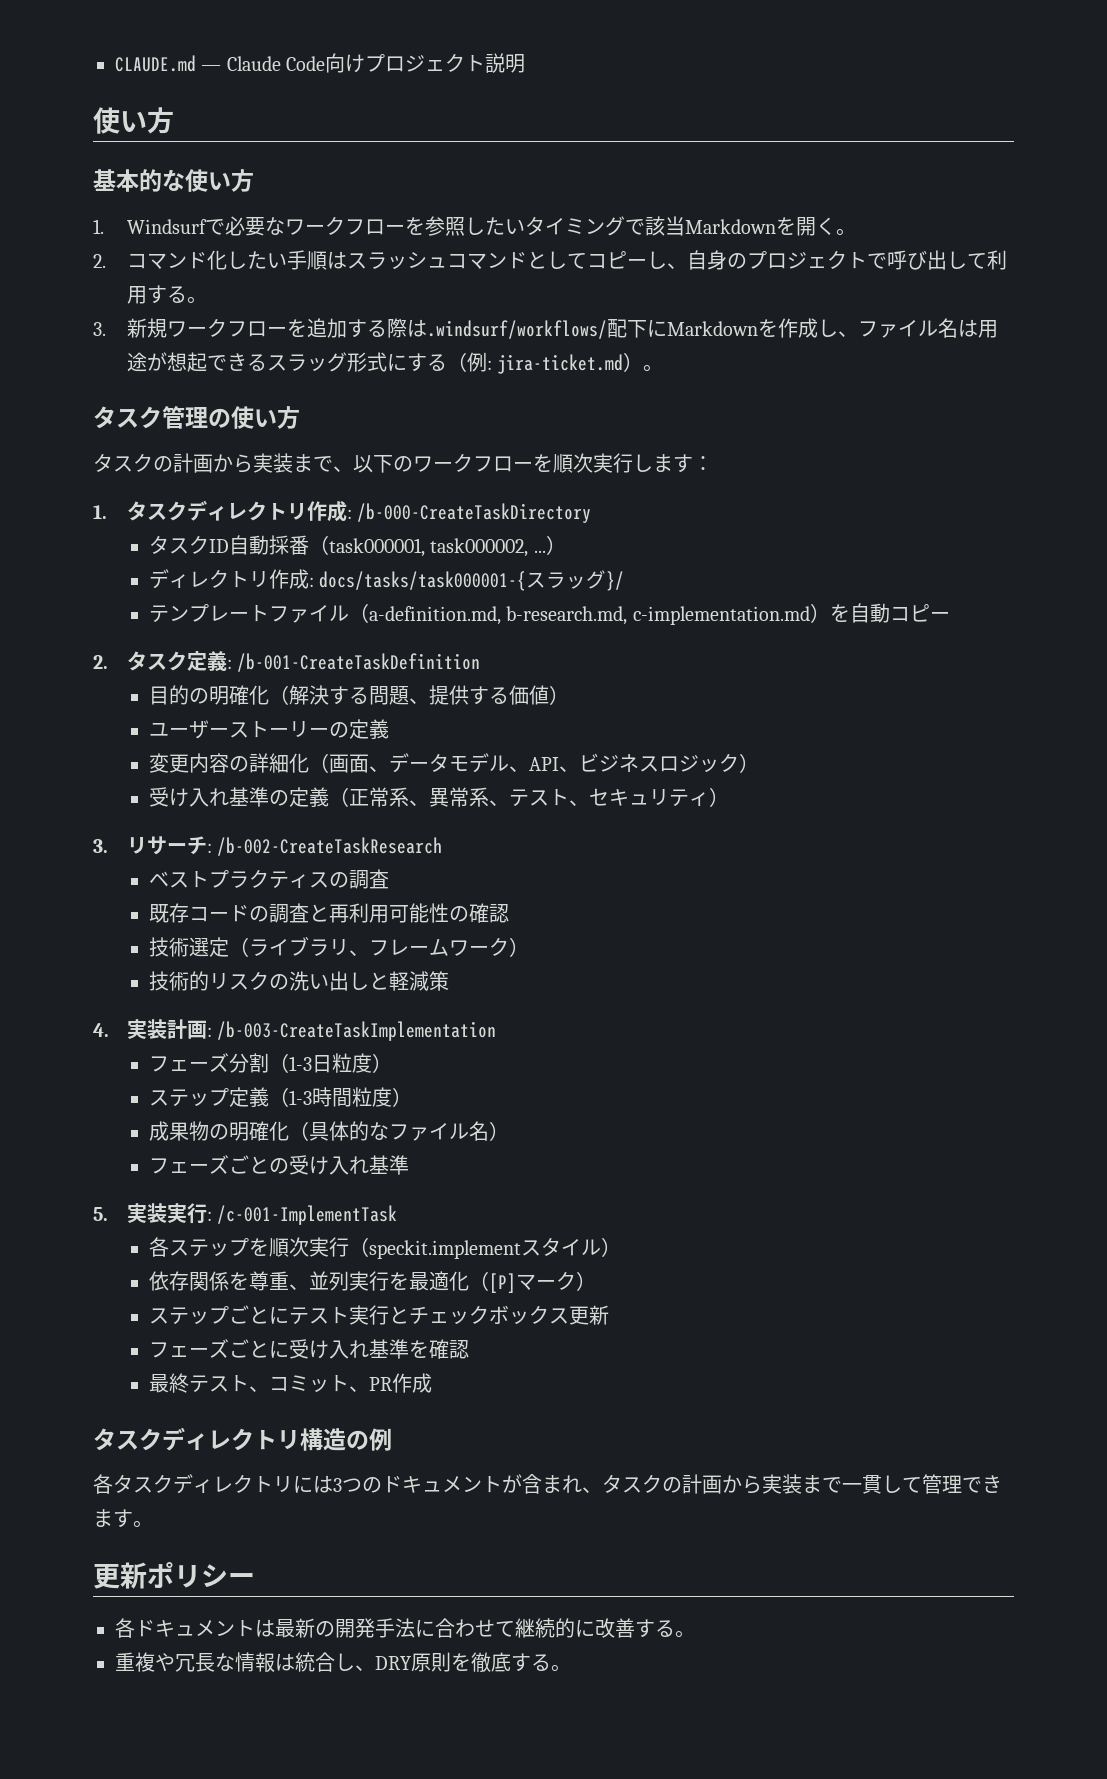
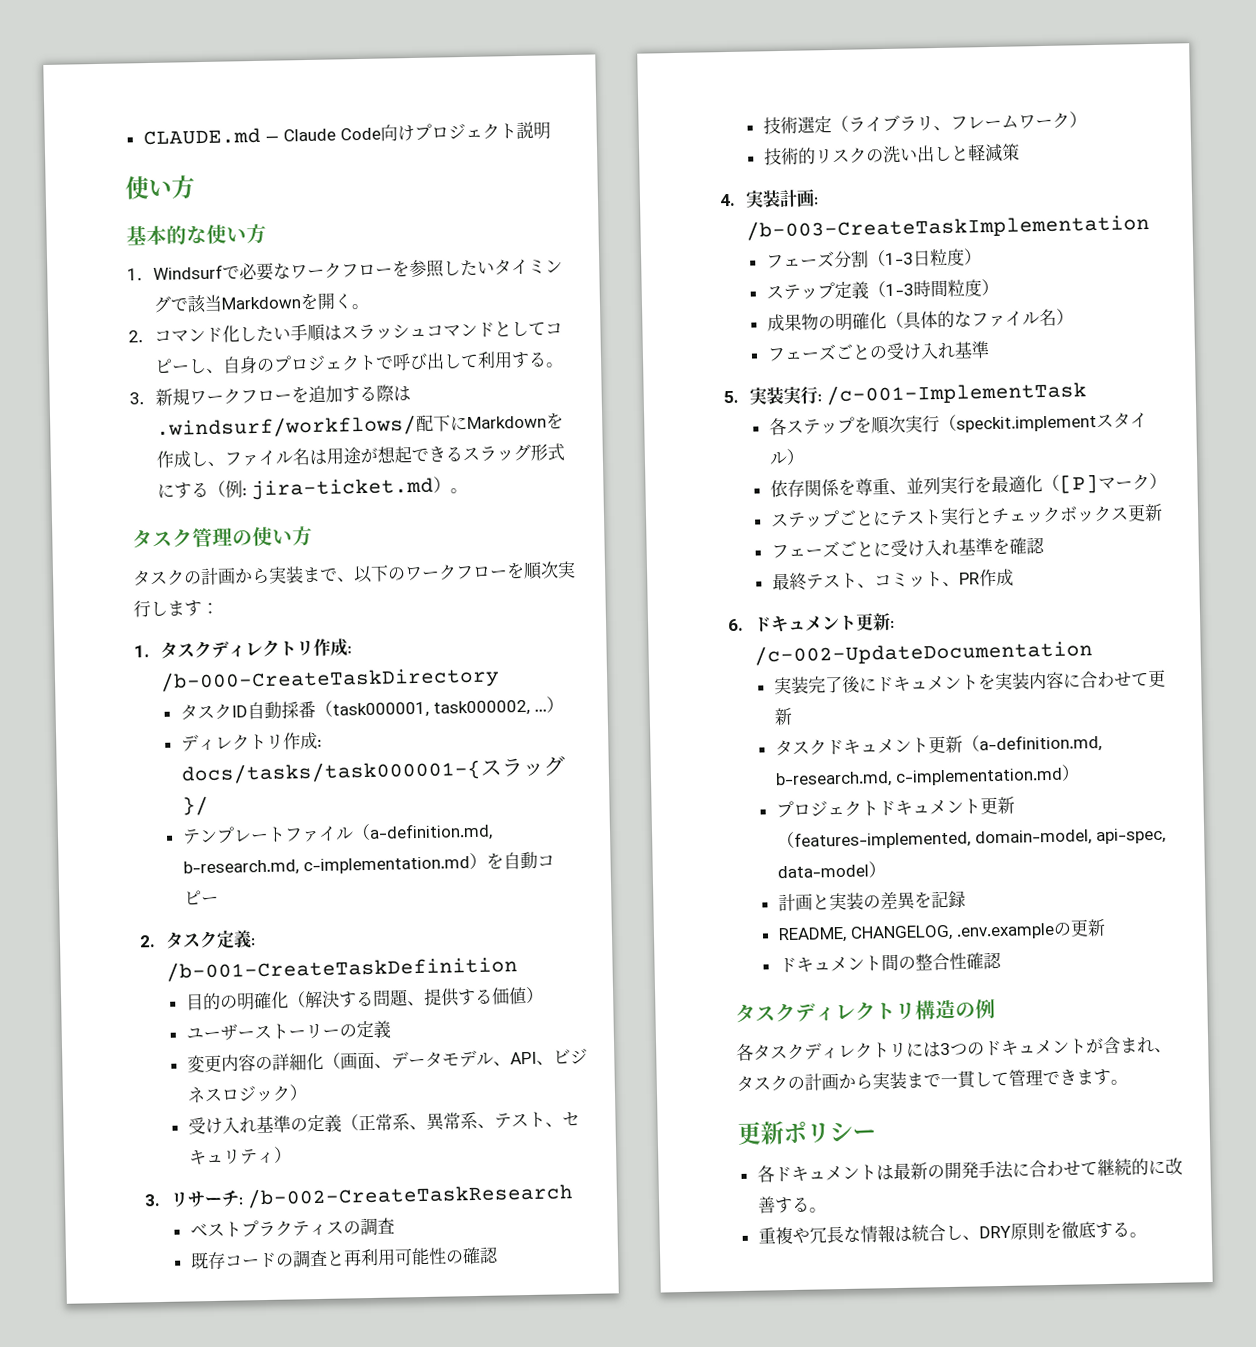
(433, 1383) none -> [727,613,895,633] [753,640,1093,666] [773,669,1166,695] [773,707,793,726] [774,734,1102,757] [774,764,1080,789] [775,796,1015,819] [776,827,1166,850] [776,861,886,879] [777,890,966,912] [777,918,1106,944] [778,951,1002,974] // 6.ドキュメント更新: /c-002-UpdateDocumentation // 実装完了後にドキュメントを実装内容に合わせて更新 // タスクドキュメント更新（a-definition.md, b-research.md, c-implementation.md） // プロジェクトドキュメント更新（features-implemented, domain-model, api-spec, data-model） // 計画と実装の差異を記録 // README, CHANGELOG, .env.exampleの更新 // ドキュメント間の整合性確認

